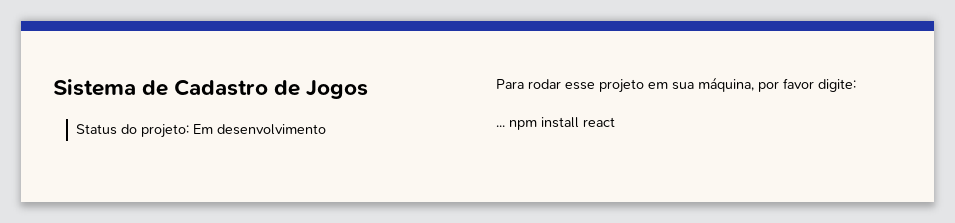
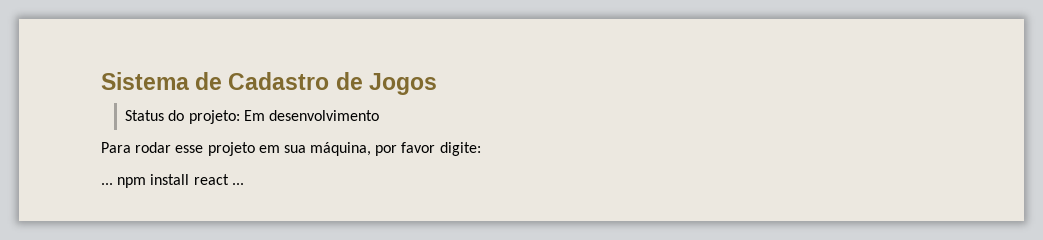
(615, 122) none -> [231,183,244,185] ...

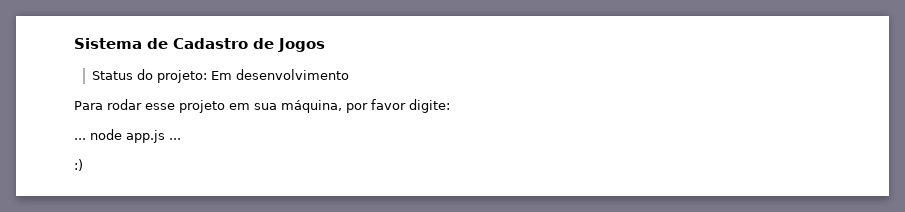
[117,174,244,188] npm install react ... -> [90,129,181,143] [74,159,83,171] node app.js ... // :)

